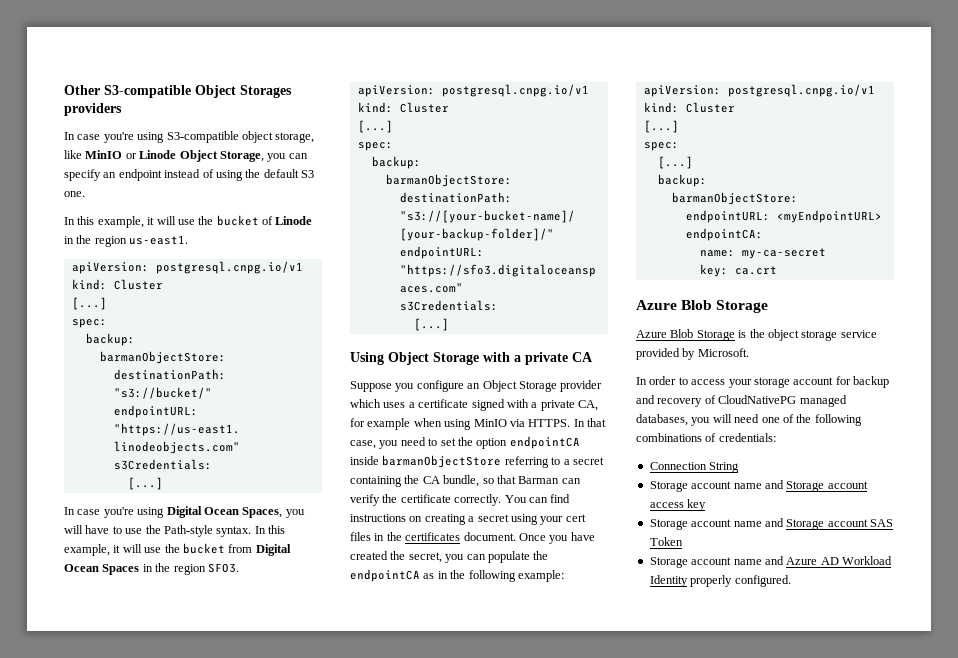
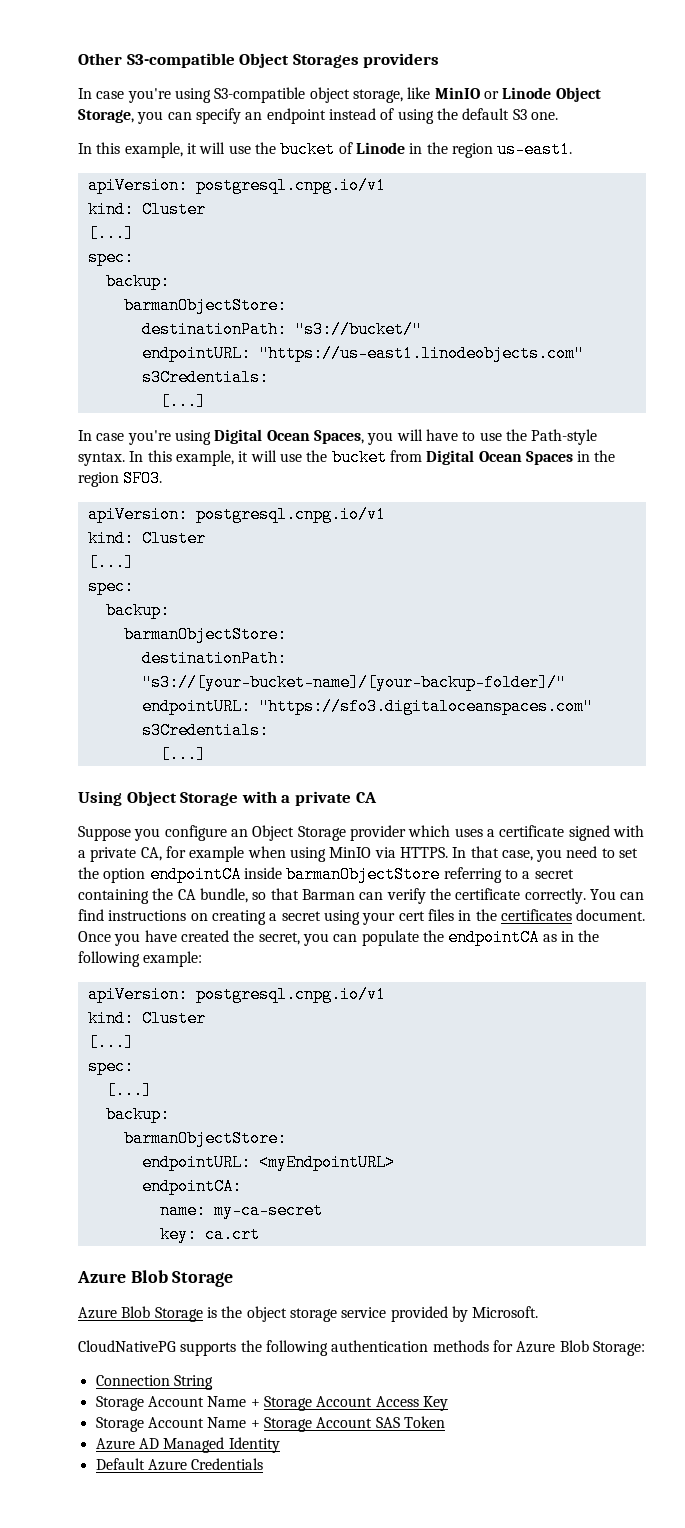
[636,376,889,388] [636,395,847,407] [636,414,862,426] [636,433,776,442] [649,462,740,473] [649,480,868,492] [649,499,707,511] [649,518,893,530] [649,537,683,546] [649,556,784,568] In order to access your storage account for backup and recovery of CloudNativePG managed databases, you will need one of the following combinations of credentials: // Connection String // Storage account name and Storage account access key // Storage account name and Storage account SAS Token // Storage account name and -> [78,1340,645,1356] [95,1375,213,1390] [95,1396,448,1411] [95,1416,445,1432] CloudNativePG supports the following authentication methods for Azure Blob Storage: // Connection String // Storage Account Name + Storage Account Access Key // Storage Account Name + Storage Account SAS Token //
[842,556,892,565] Workload -> [163,1437,225,1453] Managed
[690,575,791,587] properly configured. -> [95,1458,264,1471] // Default Azure Credentials

